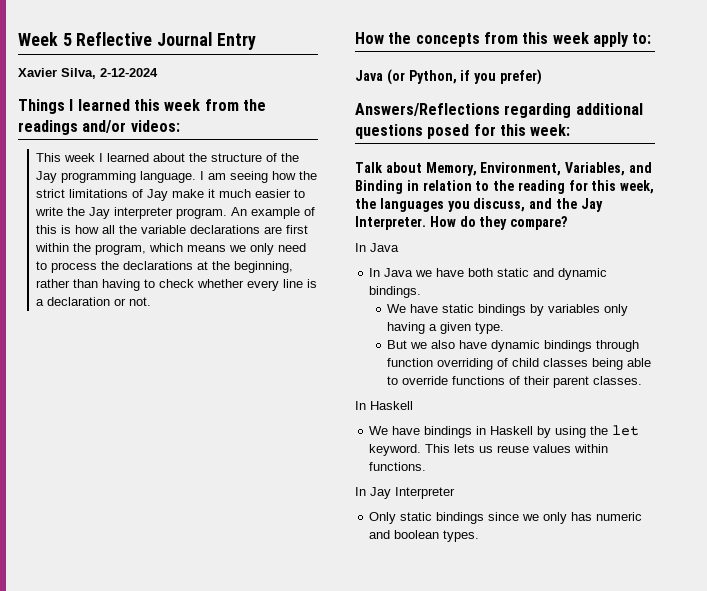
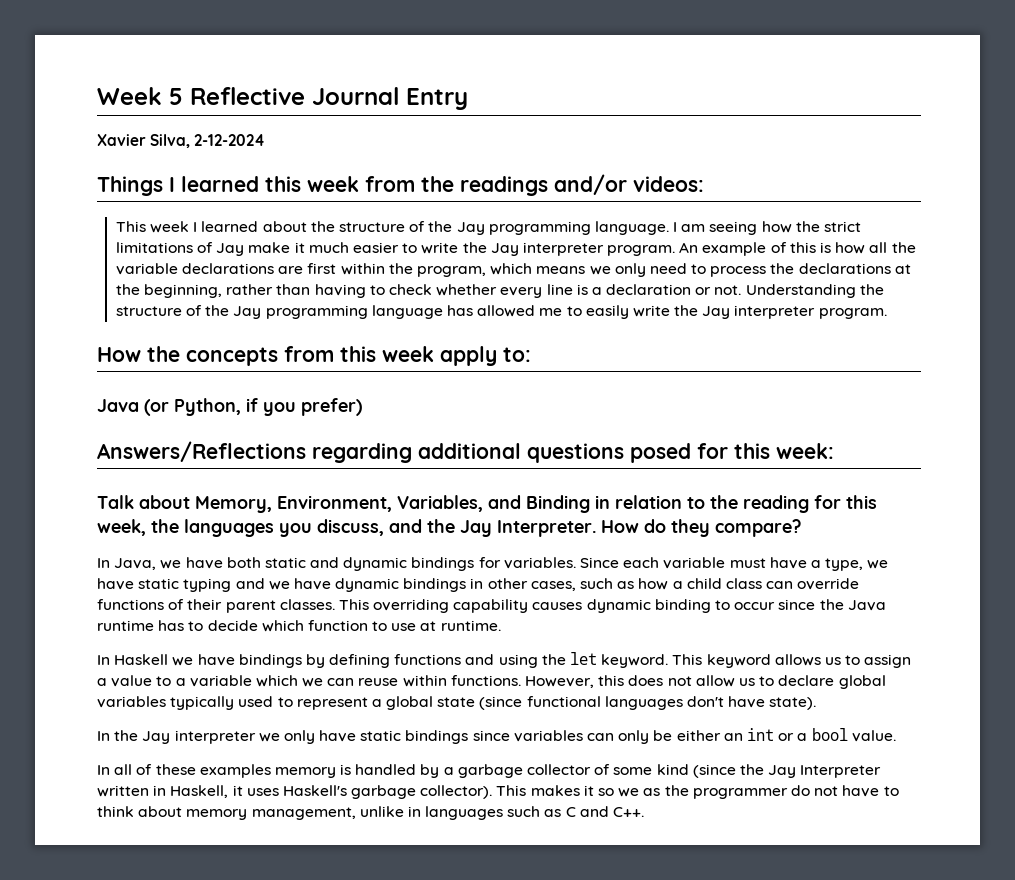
(152, 301) none -> [745,284,884,298] [115,305,887,319] Understanding the structure of the Jay programming language has allowed me to easily write the Jay interpreter program.
[370,243,399,252] [369,268,414,277] Java // In Java -> [114,558,157,570] Java,
[369,286,422,298] [387,304,629,316] [387,322,505,334] [387,340,640,352] [387,358,652,370] [387,376,399,385] bindings. // We have static bindings by variables only having a given type. // But we also have dynamic bindings through function overriding of child classes being able to -> [411,557,889,571] [97,578,794,592] bindings for variables. Since each variable must have a type, we have static typing and we have dynamic bindings in other cases, such as how a child class can
(643, 380) none -> [338,599,886,613] [97,620,501,632] This overriding capability causes dynamic binding to occur since the Java runtime has to decide which function to use at runtime.
[369,426,389,435] // We -> [172,657,194,666] we
[476,426,552,438] in Haskell by -> [305,654,495,668] by defining functions and
[454,444,609,453] [369,462,427,471] [355,487,455,499] [369,512,643,524] [369,530,480,542] lets us reuse values within functions. // In Jay Interpreter // Only static bindings since we only has numeric and boolean types. -> [706,654,912,668] [97,675,886,689] [97,696,817,710] [97,728,896,744] [97,764,882,778] [97,785,899,799] [97,806,645,820] keyword allows us to assign a value to a variable which we can reuse within functions. However, this does not allow us to declare global variables typically used to represent a global state (since functional languages don't have state). // In the Jay interpreter we only have static bindings since variables can only be either an int or a bool value. // In all of these examples memory is handled by a garbage collector of some kind (since the Jay Interpreter written in Haskell, it uses Haskell's garbage collector). This makes it so we as the programmer do not have to think about memory management, unlike in languages such as C and C++.

